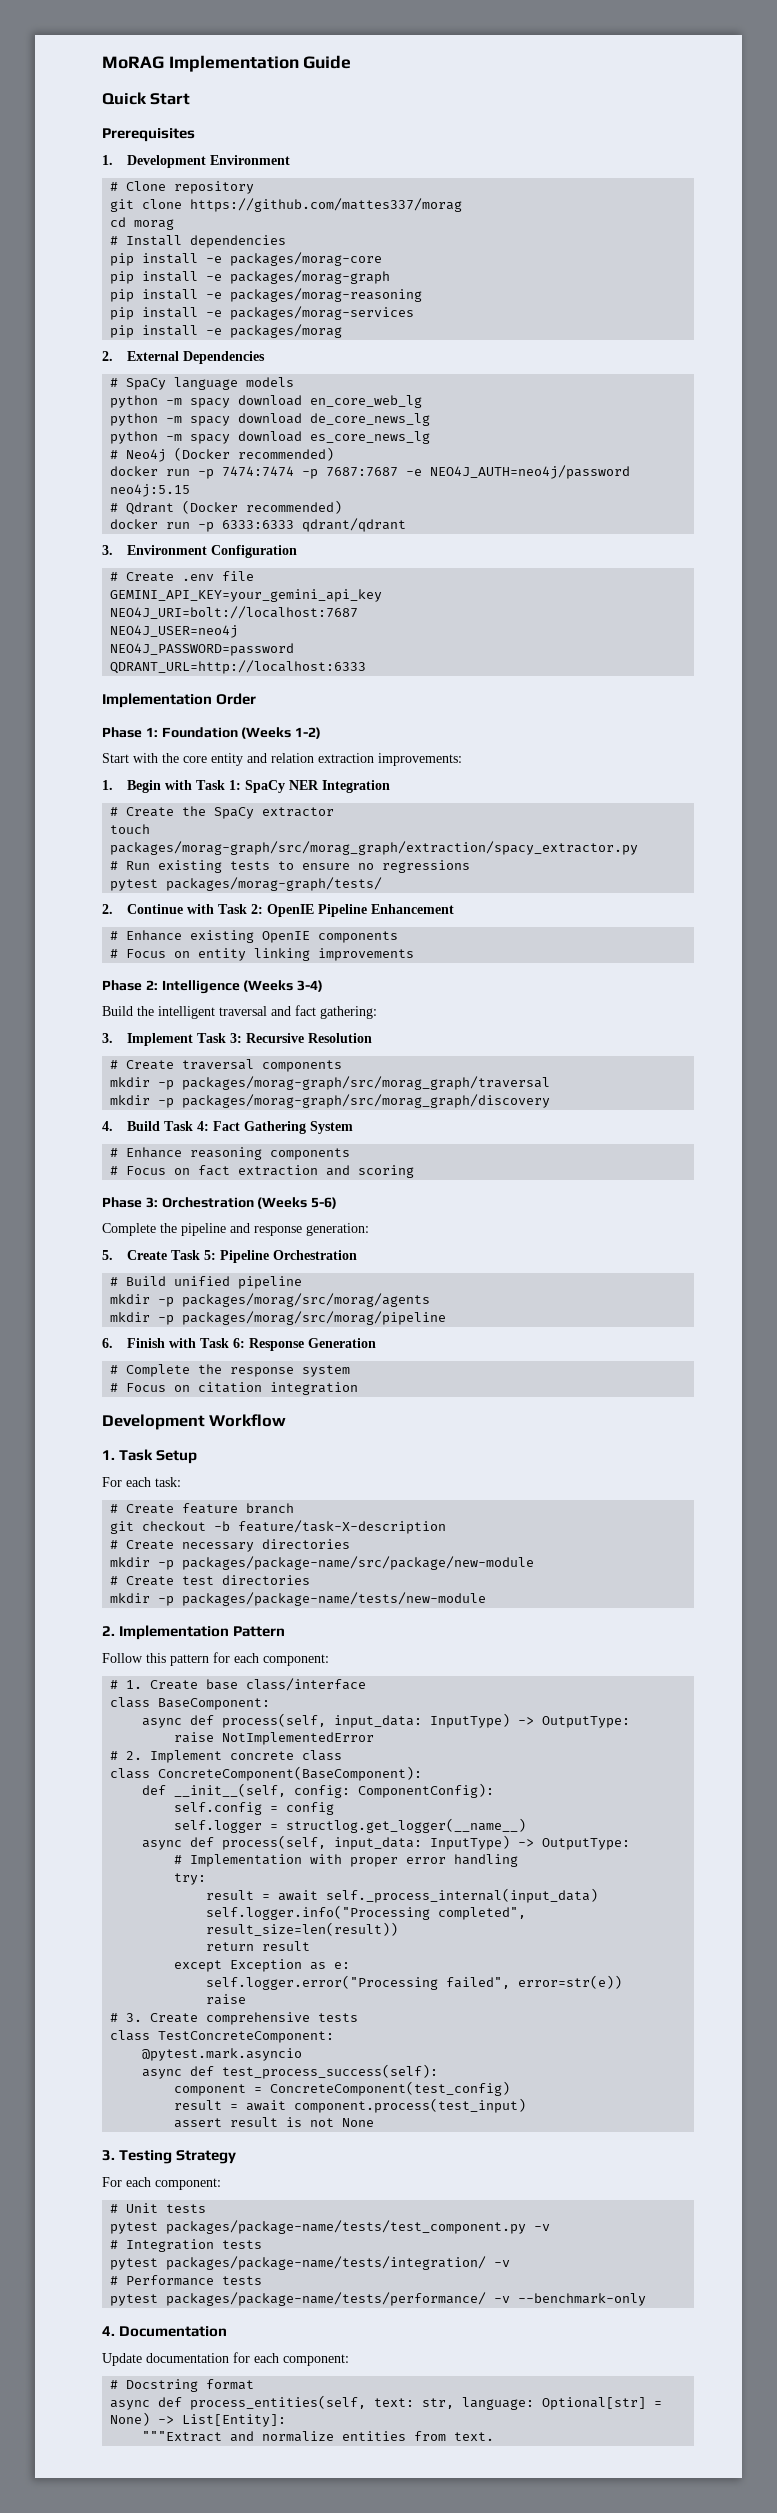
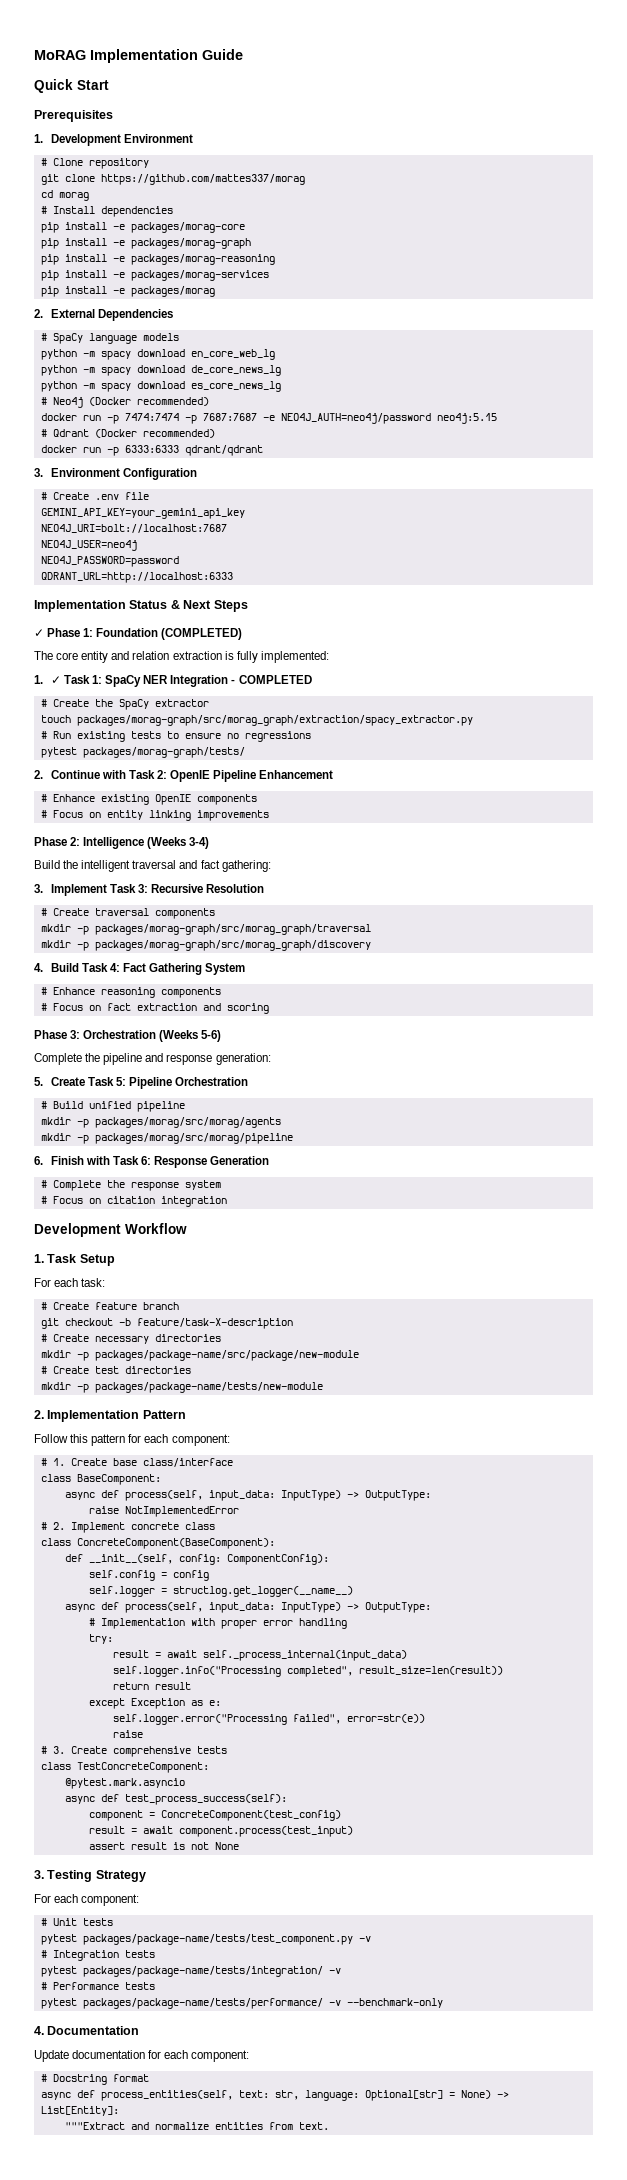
[216,693,257,705] [102,727,322,739] [102,753,179,763] Order // Phase 1: Foundation (Weeks 1-2) // Start with the -> [129,600,248,612] [34,628,243,640] [34,651,53,660] Status & Next Steps // ✓ Phase 1: Foundation (COMPLETED) // The
[378,753,462,766] [102,780,192,793] improvements: // 1. Begin with -> [224,651,329,663] [34,675,61,684] is fully implemented: // 1. ✓
(390, 786) none -> [231,675,312,684] - COMPLETED

